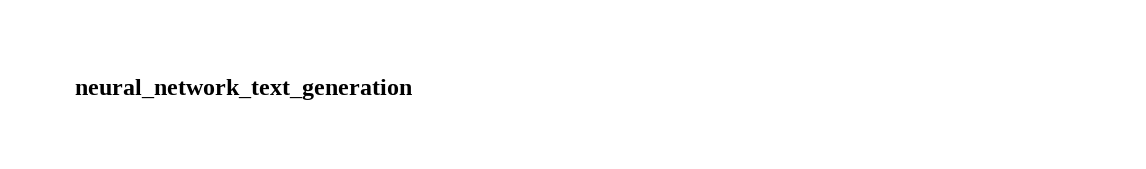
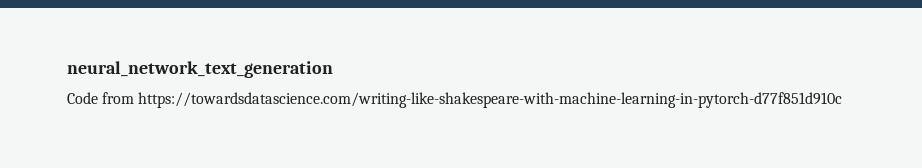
(412, 89) none -> [67,92,843,108] // Code from https://towardsdatascience.com/writing-like-shakespeare-with-machine-learning-in-pytorch-d77f851d910c

